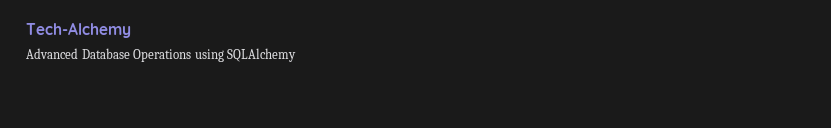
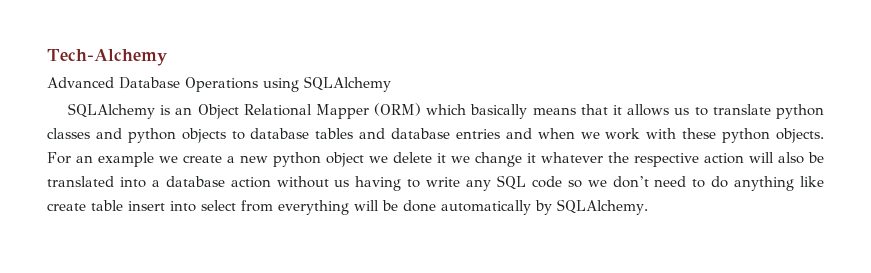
(297, 55) none -> [67,103,825,119] [47,128,824,143] [47,152,824,167] [47,175,824,191] [47,199,648,215] // SQLAlchemy is an Object Relational Mapper (ORM) which basically means that it allows us to translate python classes and python objects to database tables and database entries and when we work with these python objects. For an example we create a new python object we delete it we change it whatever the respective action will also be translated into a database action without us having to write any SQL code so we don’t need to do anything like create table insert into select from everything will be done automatically by SQLAlchemy.

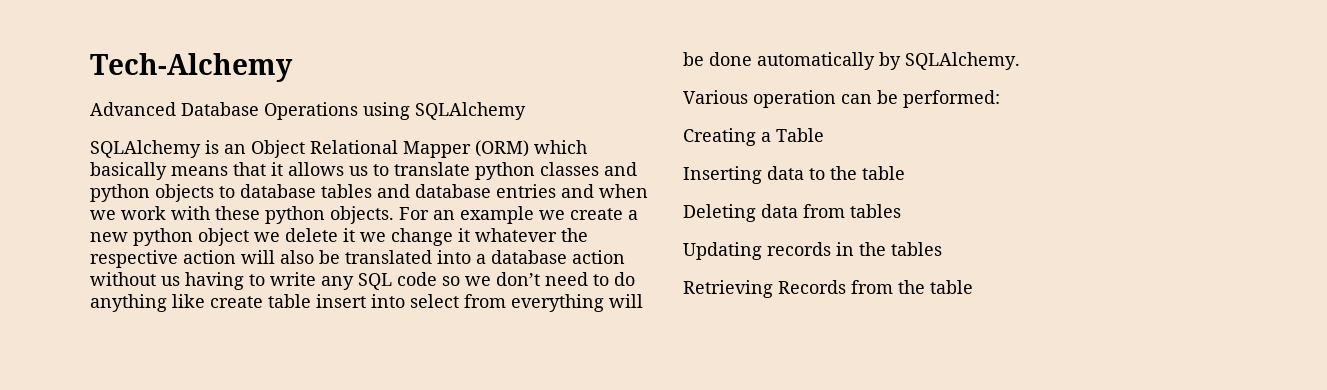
(648, 207) none -> [683,90,1000,108] [683,128,824,146] [683,166,905,184] [683,204,901,222] [683,242,942,260] [683,280,973,298] // Various operation can be performed: // Creating a Table // Inserting data to the table // Deleting data from tables // Updating records in the tables // Retrieving Records from the table

